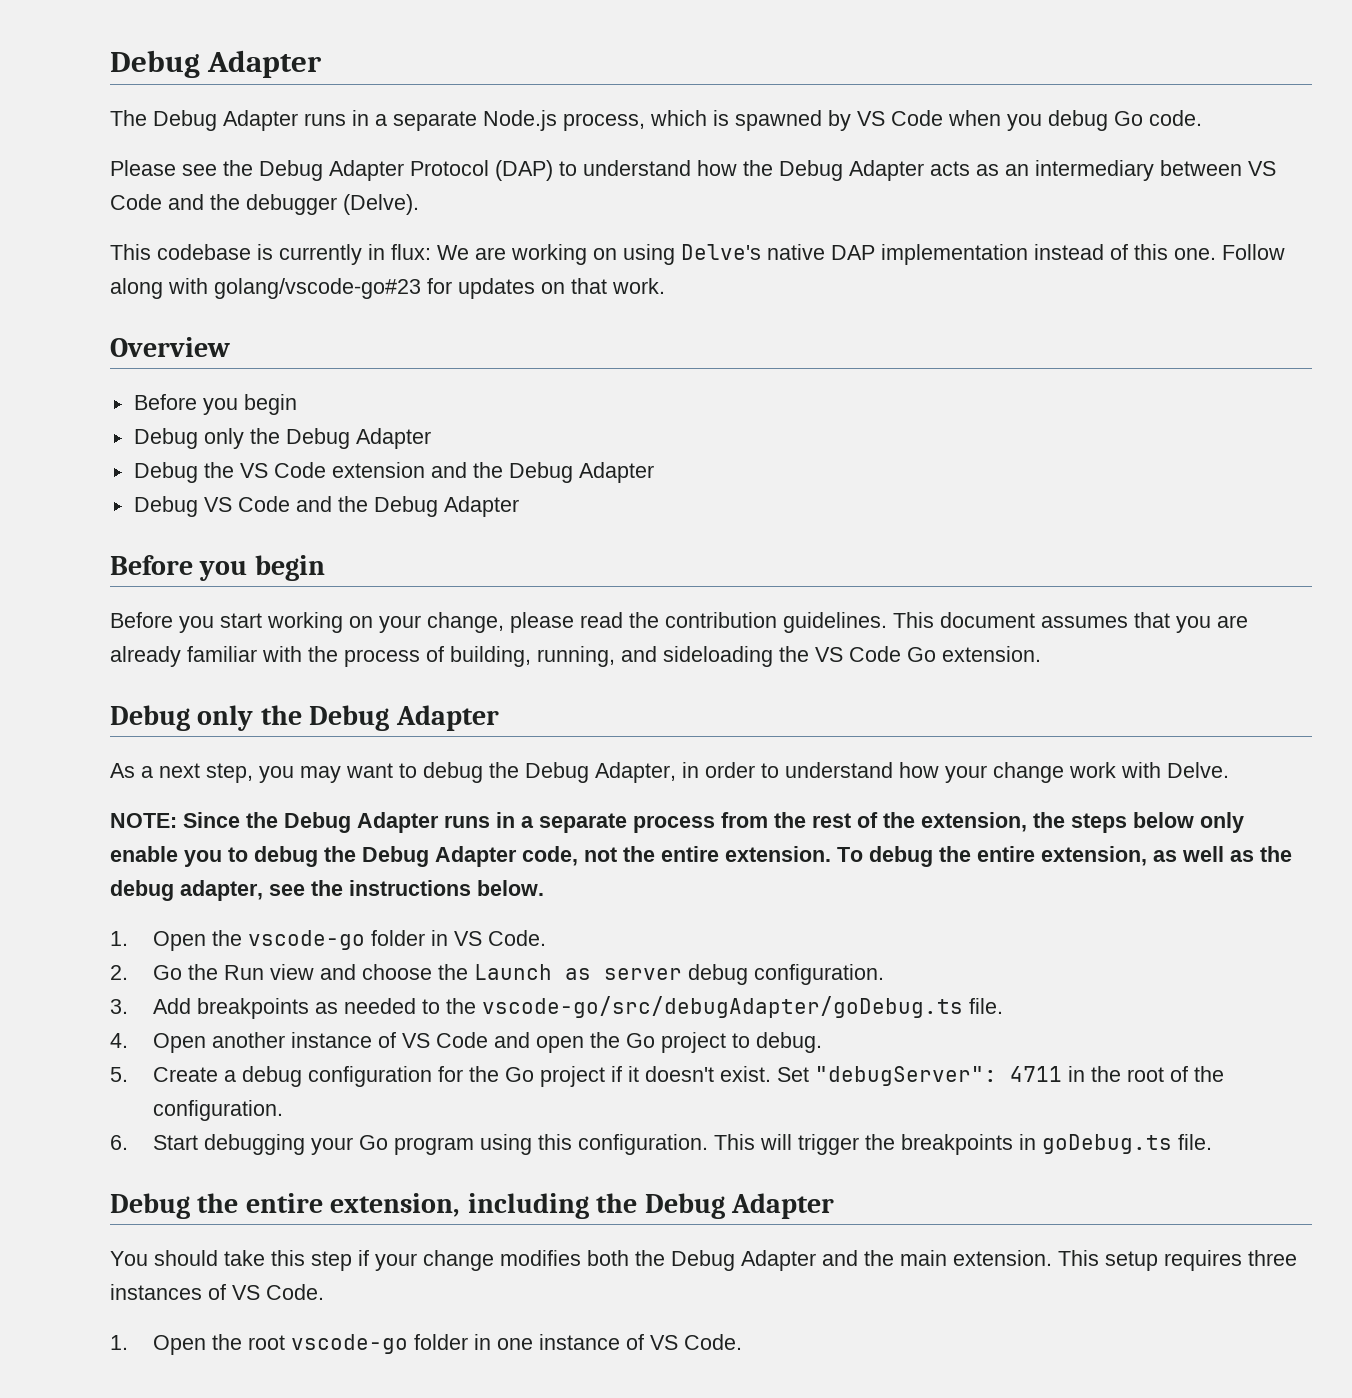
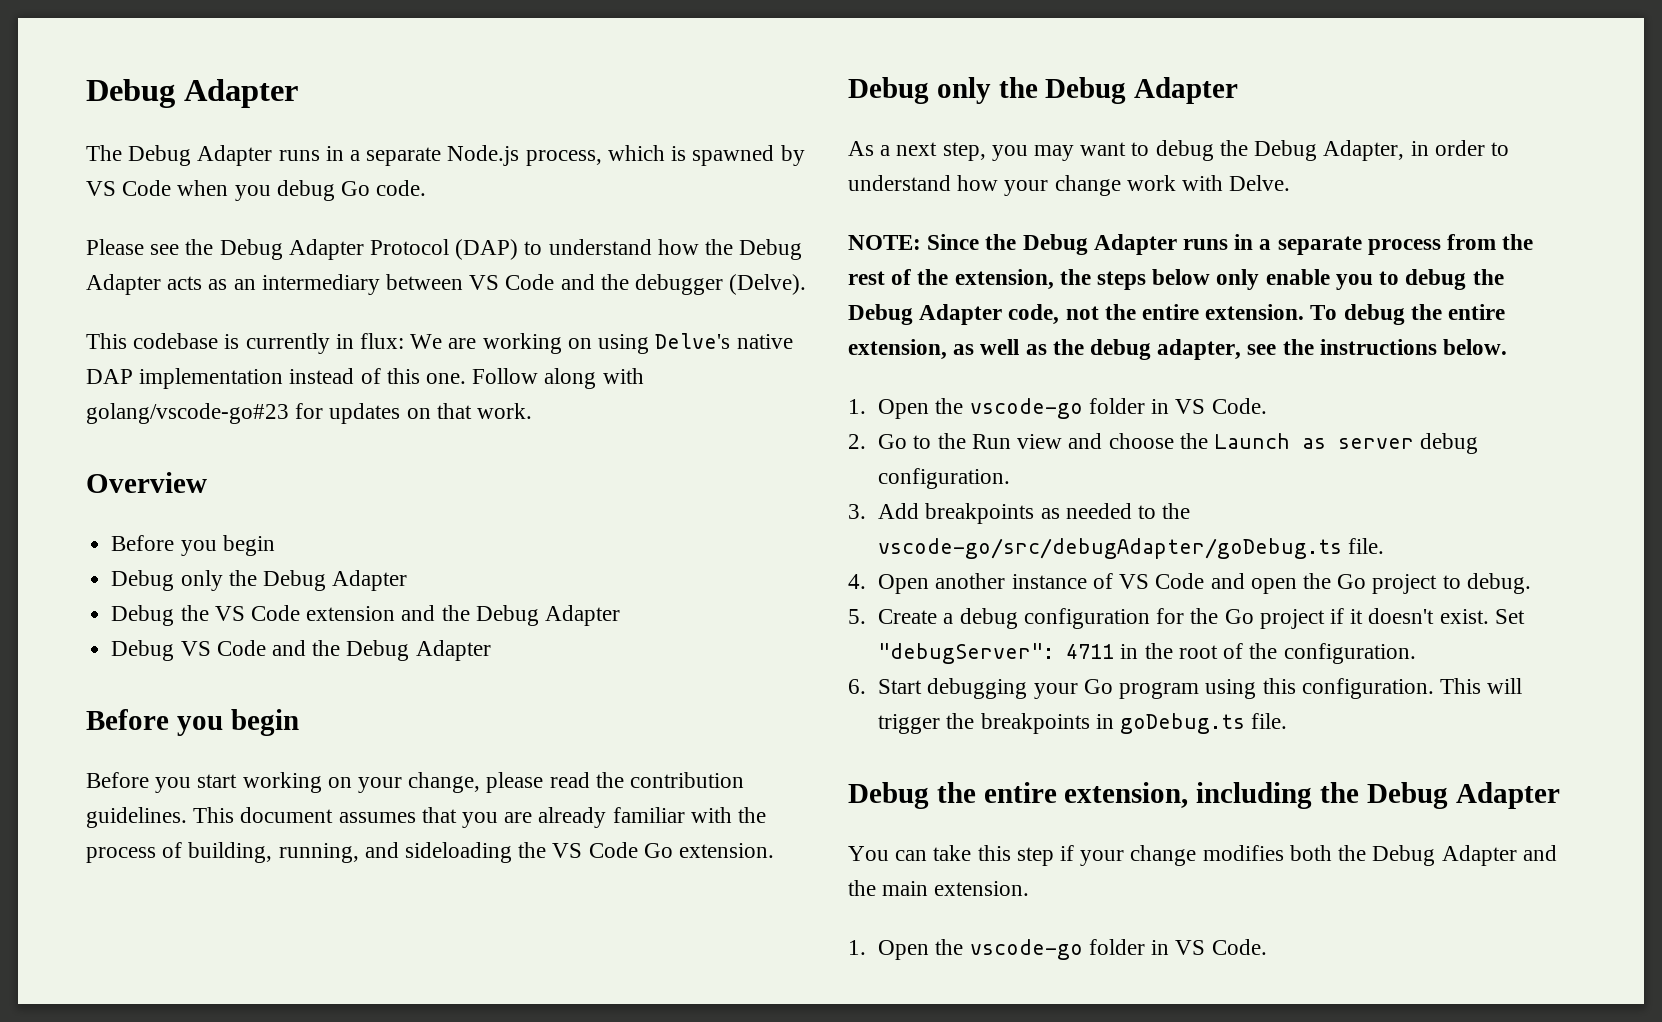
(182, 972) none -> [913,435,932,449] to
[154,1250,218,1266] should -> [895,850,928,861] can
[1058,1250,1297,1271] [110,1284,324,1300] [110,1334,644,1355] This setup requires three instances of VS Code. // 1. Open the root vscode-go folder in one instance of -> [848,939,1170,960] // 1. Open the vscode-go folder in

